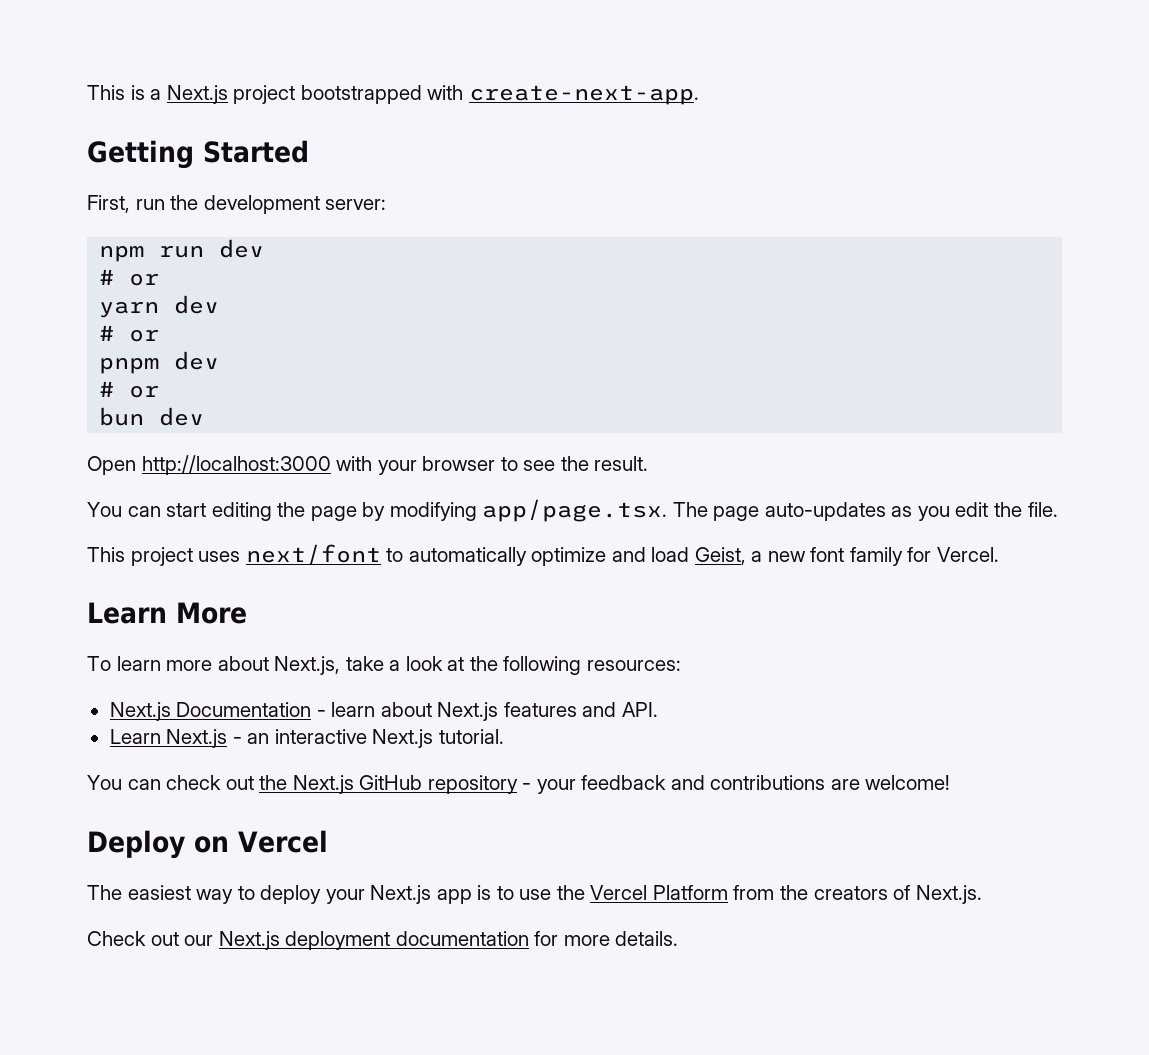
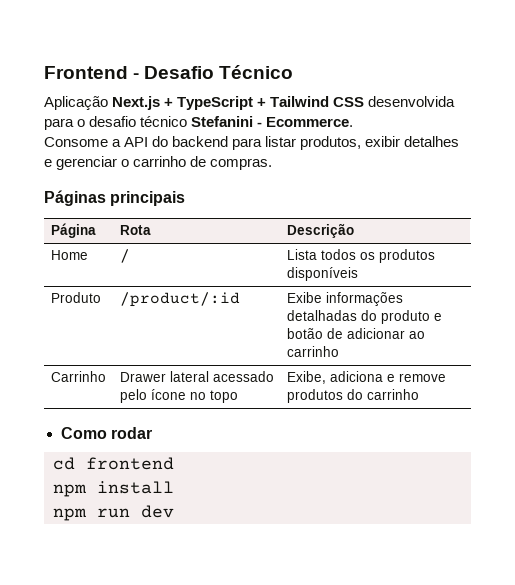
[87,85,699,105] [87,140,309,169] [87,195,387,214] [99,239,265,262] [99,269,160,286] [99,295,220,318] [99,325,160,342] [99,351,220,374] [99,381,160,398] [99,407,205,426] [87,455,649,475] [87,499,1058,522] [87,544,1000,566] [87,602,247,624] [87,656,681,675] [109,702,658,721] [109,729,504,748] [87,775,951,794] [87,830,328,859] [87,885,982,904] [87,931,679,950] This is a Next.js project bootstrapped with create-next-app. // Getting Started // First, run the development server: // npm run dev // # or // yarn dev // # or // pnpm dev // # or // bun dev // Open http://localhost:3000 with your browser to see the result. // You can start editing the page by modifying app/page.tsx. The page auto-updates as you edit the file. // This project uses next/font to automatically optimize and load Geist, a new font family for Vercel. // Learn More // To learn more about Next.js, take a look at the following resources: // Next.js Documentation - learn about Next.js features and API. // Learn Next.js - an interactive Next.js tutorial. // You can check out the Next.js GitHub repository - your feedback and contributions are welcome! // Deploy on Vercel // The easiest way to deploy your Next.js app is to use the Vercel Platform from the creators of Next.js. // Check out our Next.js deployment documentation for more details. -> [44,65,294,79] [44,96,456,110] [44,116,354,130] [44,136,460,150] [44,156,273,170] [44,190,186,206] [50,223,96,238] [119,225,151,235] [286,223,354,238] [50,250,88,260] [119,249,130,263] [286,249,435,263] [286,267,358,281] [50,292,101,303] [119,292,240,307] [286,292,403,306] [286,310,442,324] [286,328,425,339] [286,346,339,357] [50,371,106,382] [119,371,274,382] [119,389,238,403] [286,371,446,384] [286,389,419,403] [60,427,152,439] [53,457,174,470] [53,481,174,497] [53,505,174,521] Frontend - Desafio Técnico // Aplicação Next.js + TypeScript + Tailwind CSS desenvolvida para o desafio técnico Stefanini - Ecommerce. // Consome a API do backend para listar produtos, exibir detalhes e gerenciar o carrinho de compras. // Páginas principais // Página | Rota | Descrição // Home | / | Lista todos os produtos disponíveis // Produto | /product/:id | Exibe informações detalhadas do produto e botão de adicionar ao carrinho // Carrinho | Drawer lateral acessado pelo ícone no topo | Exibe, adiciona e remove produtos do carrinho // Como rodar // cd frontend // npm install // npm run dev

